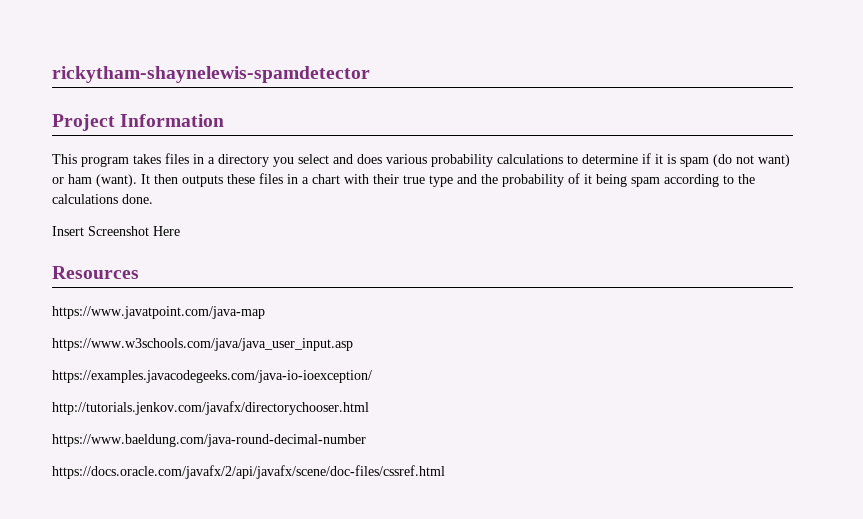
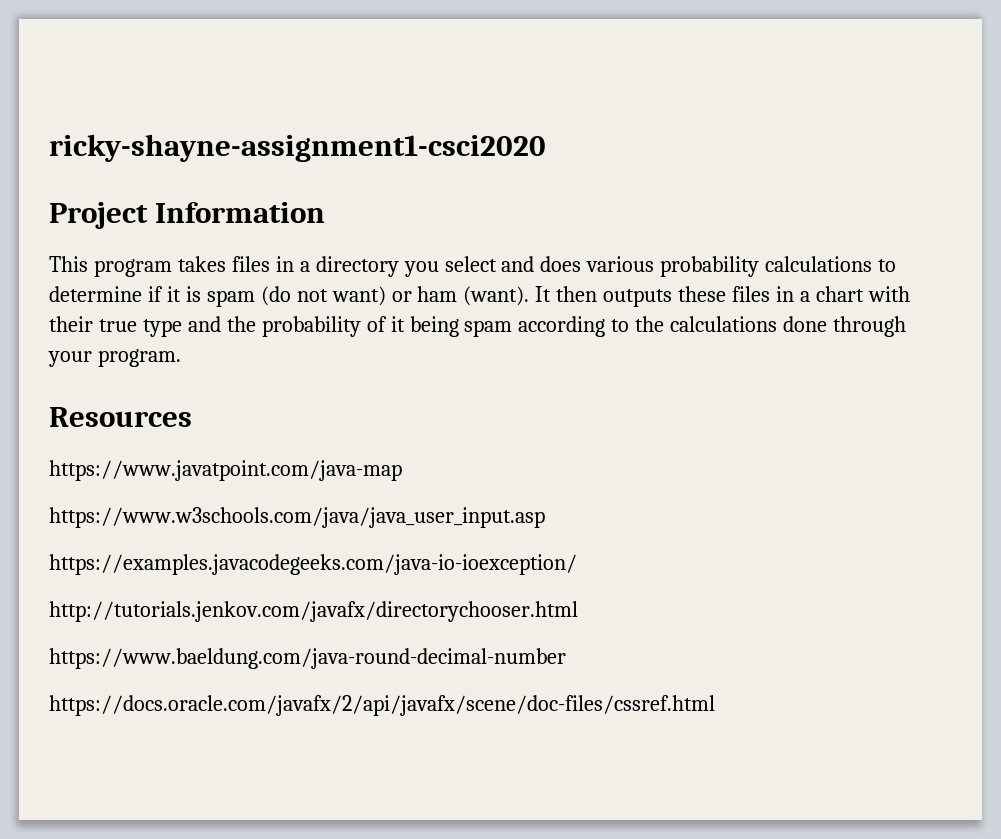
[52,66,370,83] rickytham-shaynelewis-spamdetector -> [49,134,546,162] ricky-shayne-assignment1-csci2020
[122,194,153,204] [52,226,180,236] done. // Insert Screenshot Here -> [783,316,907,337] [48,349,181,367] done through your program.

